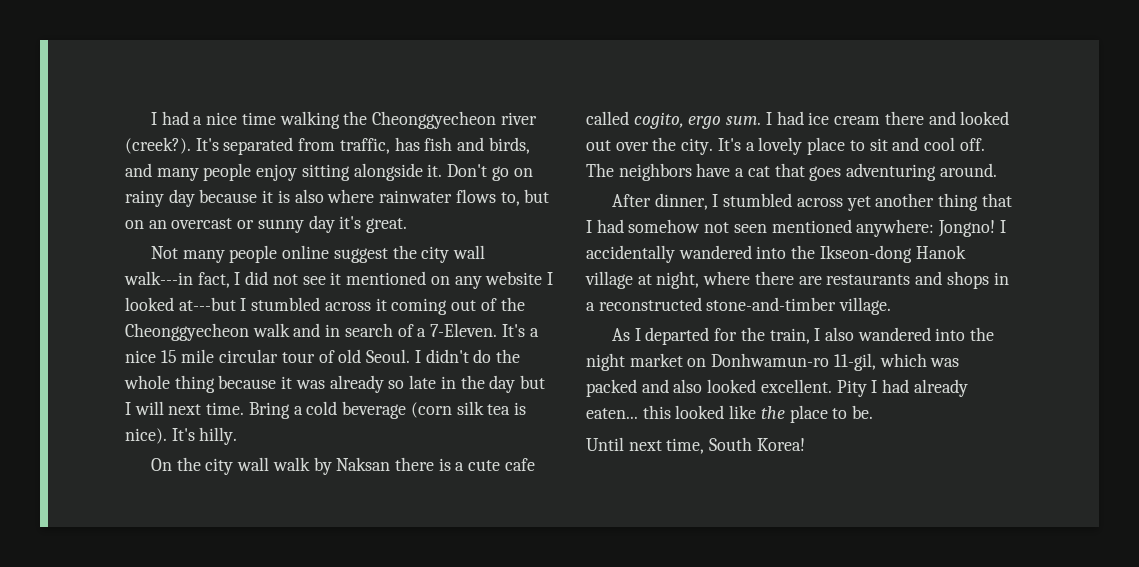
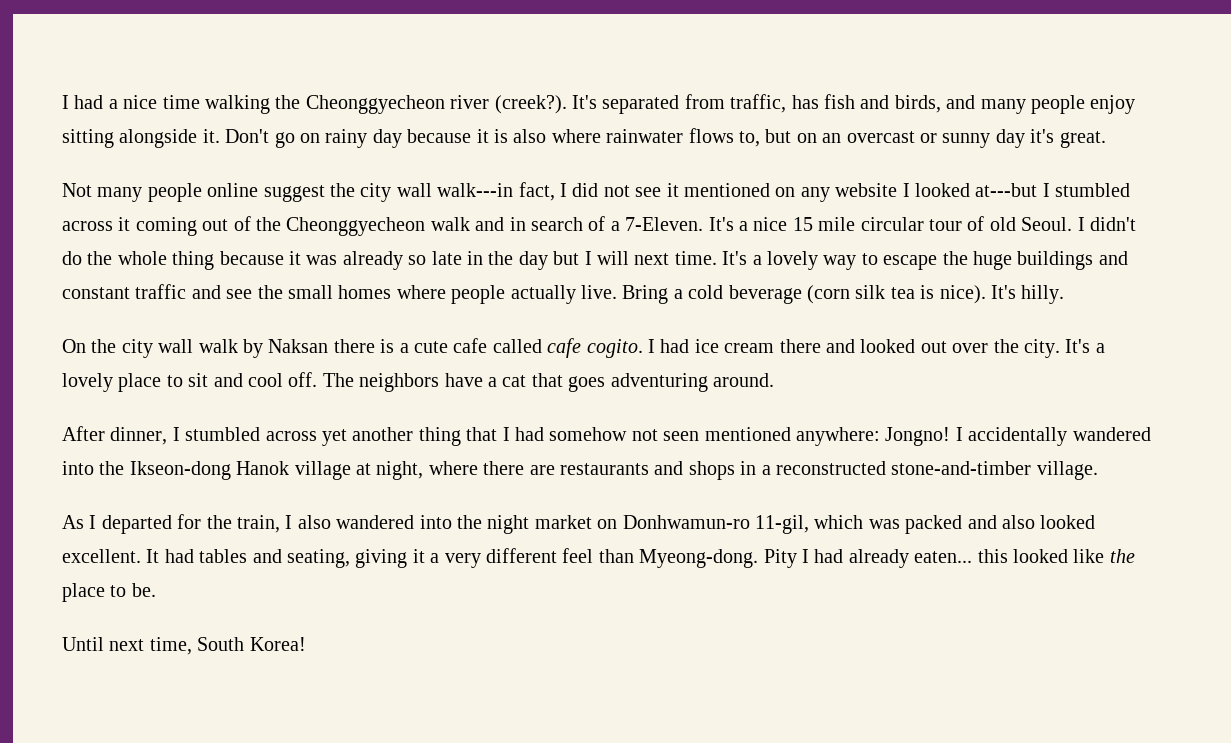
(245, 408) none -> [722,251,1128,270] [62,284,617,304] It's a lovely way to escape the huge buildings and constant traffic and see the small homes where people actually live.
[633,112,762,129] cogito, ergo sum. -> [547,338,643,358] cafe cogito.
(832, 386) none -> [146,548,759,568] It had tables and seating, giving it a very different feel than Myeong-dong.

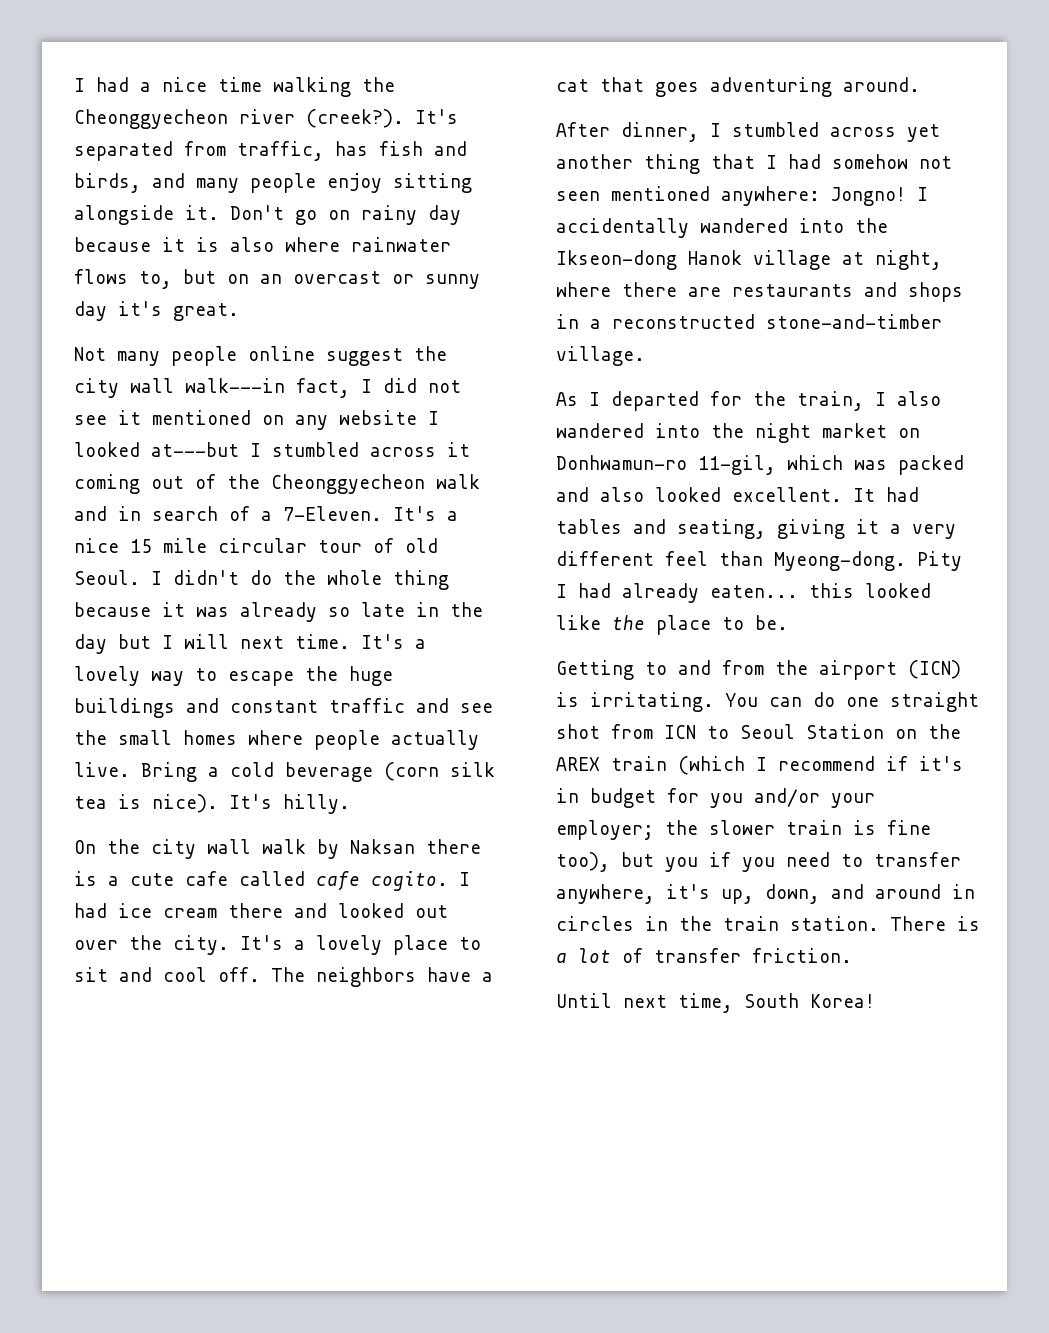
(156, 590) none -> [556,660,961,680] [556,692,979,712] [556,724,961,739] [556,756,963,775] [556,788,875,808] [556,820,931,840] [556,852,961,872] [556,884,975,904] [556,916,980,931] [556,948,852,963] // Getting to and from the airport (ICN) is irritating. You can do one straight shot from ICN to Seoul Station on the AREX train (which I recommend if it's in budget for you and/or your employer; the slower train is fine too), but you if you need to transfer anywhere, it's up, down, and around in circles in the train station. There is a lot of transfer friction.

